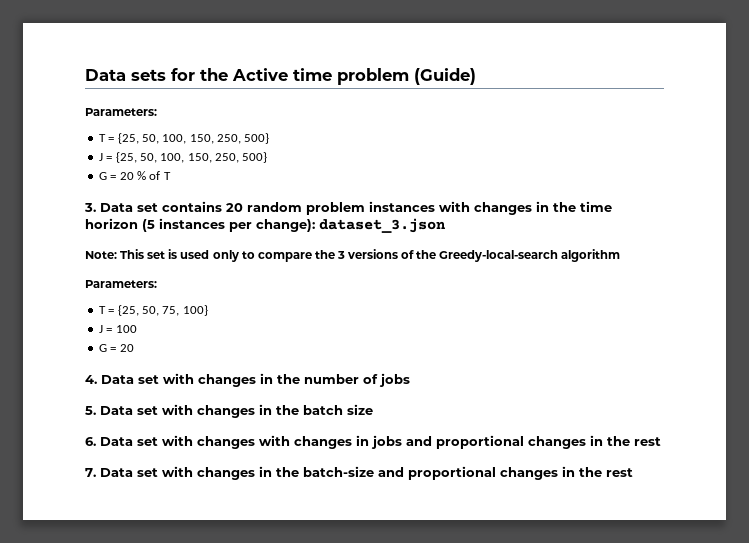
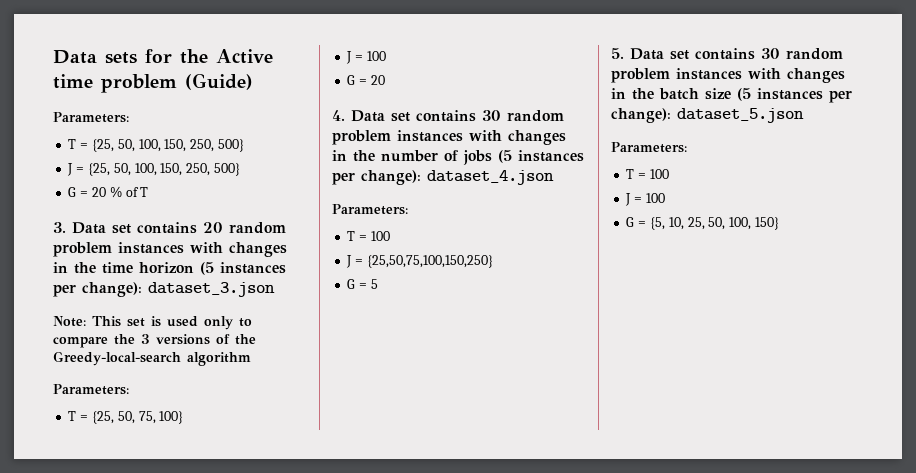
(159, 379) none -> [416,110,564,122] [332,130,463,145] contains 30 random problem instances
[85,406,158,415] // 5. Data set -> [498,150,584,163] [332,170,554,185] [332,204,408,215] [347,231,390,241] [346,255,493,268] [347,279,378,289] [611,48,843,60] [611,68,742,83] (5 instances per change): dataset_4.json // Parameters: // T = 100 // J = {25,50,75,100,150,250} // G = 5 // 5. Data set contains 30 random problem instances
[85,435,661,449] [85,466,633,480] // 6. Data set with changes with changes in jobs and proportional changes in the rest // 7. Data set with changes in the batch-size and proportional changes in the rest -> [737,88,852,103] [611,108,804,123] [611,142,687,153] [626,169,669,179] [625,193,665,206] [626,217,779,230] (5 instances per change): dataset_5.json // Parameters: // T = 100 // J = 100 // G = {5, 10, 25, 50, 100, 150}

